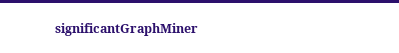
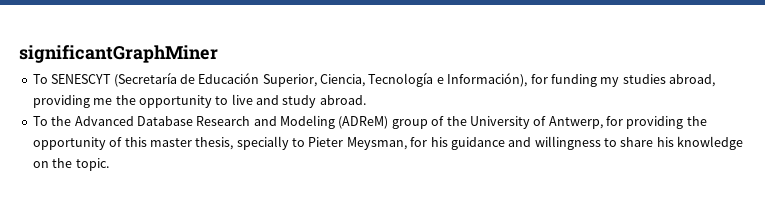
(198, 29) none -> [32,72,715,87] [32,94,366,108] [32,115,707,129] [32,136,744,150] [32,158,109,171] // To SENESCYT (Secretaría de Educación Superior, Ciencia, Tecnología e Información), for funding my studies abroad, providing me the opportunity to live and study abroad. // To the Advanced Database Research and Modeling (ADReM) group of the University of Antwerp, for providing the opportunity of this master thesis, specially to Pieter Meysman, for his guidance and willingness to share his knowledge on the topic.

